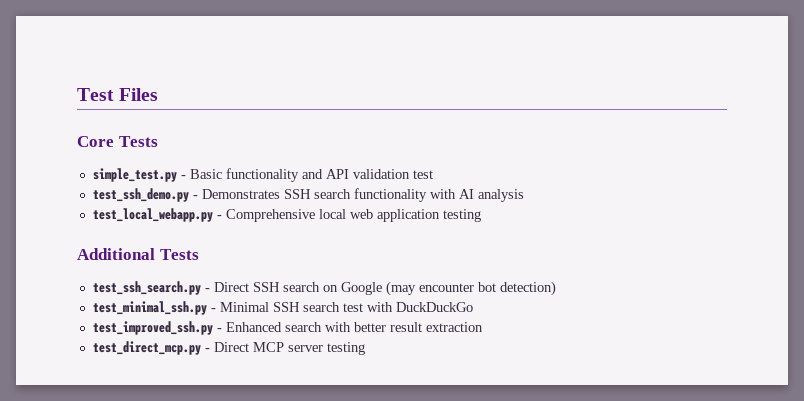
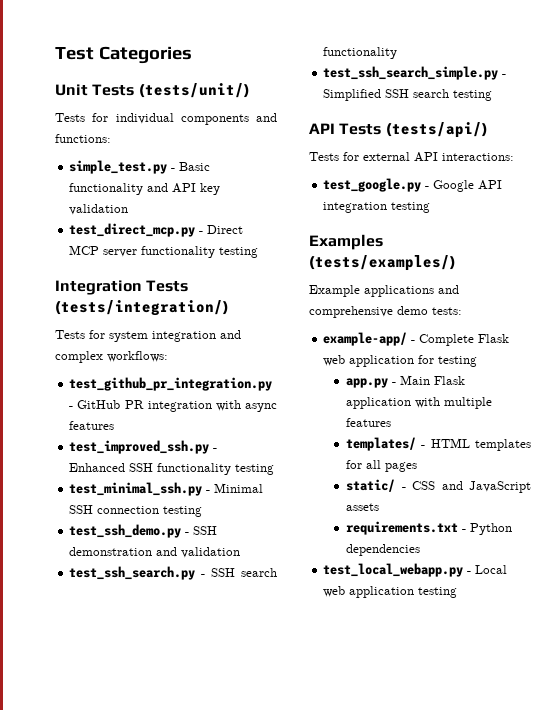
[119,88,159,101] [77,136,158,147] Files // Core Tests -> [98,46,192,64] [55,83,250,98] [55,113,277,125] [55,134,111,143] Categories // Unit Tests (tests/unit/) // Tests for individual components and functions:
[352,169,433,179] [92,188,524,202] [92,208,481,222] [77,248,199,260] [92,281,556,296] [92,301,473,315] [92,321,483,335] validation test // test_ssh_demo.py - Demonstrates SSH search functionality with AI analysis // test_local_webapp.py - Comprehensive local web application testing // Additional Tests // test_ssh_search.py - Direct SSH search on Google (may encounter bot detection) // test_minimal_ssh.py - Minimal SSH search test with DuckDuckGo // test_improved_ssh.py - Enhanced search with better result extraction -> [200,183,221,195] [69,204,129,215] key validation
[326,342,365,355] testing -> [141,246,259,258] [55,280,189,295] [55,300,229,316] [55,330,241,342] [55,351,168,363] [69,377,273,391] [69,400,277,412] [69,421,115,430] [69,440,218,454] [69,463,275,475] [69,482,264,496] [69,505,203,517] [69,524,218,538] [69,547,241,558] [69,566,277,580] [323,47,398,59] [323,66,507,80] [323,89,493,101] [309,122,488,138] [309,152,514,162] [323,178,503,192] [323,202,431,213] [309,234,383,250] [309,255,456,271] [309,285,459,297] [309,306,462,318] [323,332,510,346] [323,355,478,367] [346,375,466,388] [346,397,493,409] [346,418,392,427] [346,437,531,451] [346,460,418,472] [346,479,531,493] [346,503,380,511] [346,521,513,535] [346,544,421,556] [323,563,508,577] [323,586,458,598] functionality testing // Integration Tests (tests/integration/) // Tests for system integration and complex workflows: // test_github_pr_integration.py - GitHub PR integration with async features // test_improved_ssh.py - Enhanced SSH functionality testing // test_minimal_ssh.py - Minimal SSH connection testing // test_ssh_demo.py - SSH demonstration and validation // test_ssh_search.py - SSH search functionality // test_ssh_search_simple.py - Simplified SSH search testing // API Tests (tests/api/) // Tests for external API interactions: // test_google.py - Google API integration testing // Examples (tests/examples/) // Example applications and comprehensive demo tests: // example-app/ - Complete Flask web application for testing // app.py - Main Flask application with multiple features // templates/ - HTML templates for all pages // static/ - CSS and JavaScript assets // requirements.txt - Python dependencies // test_local_webapp.py - Local web application testing

